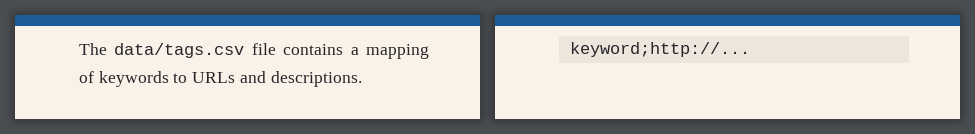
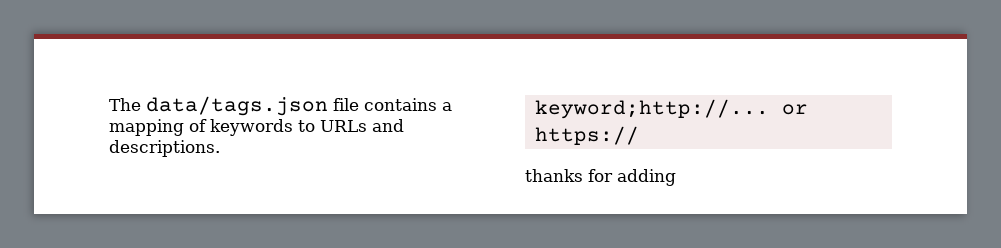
[114,43,245,58] data/tags.csv -> [146,96,328,116] data/tags.json
(750, 49) none -> [781,104,808,115] [534,126,639,145] [525,169,676,186] or https:// // thanks for adding

